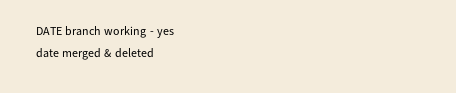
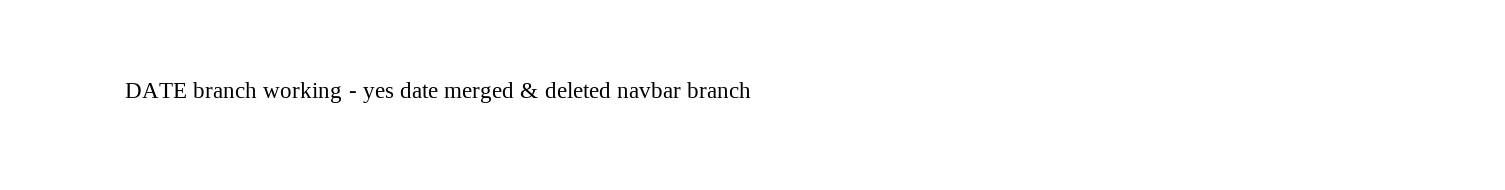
(174, 33) // -> (394, 95) none
(154, 53) none -> [616,82,752,98] navbar branch

